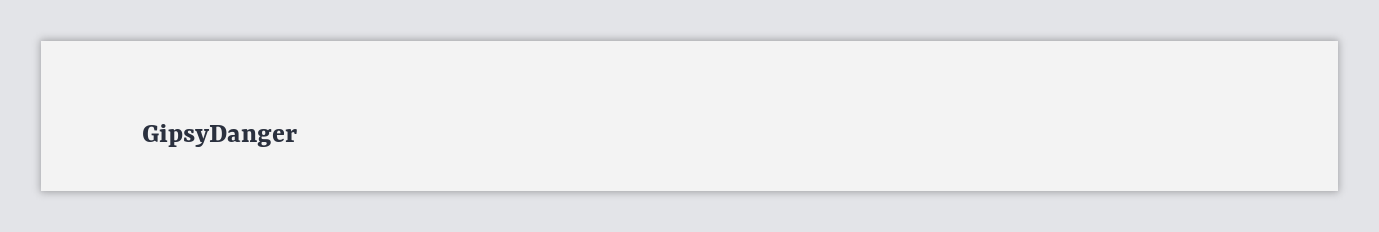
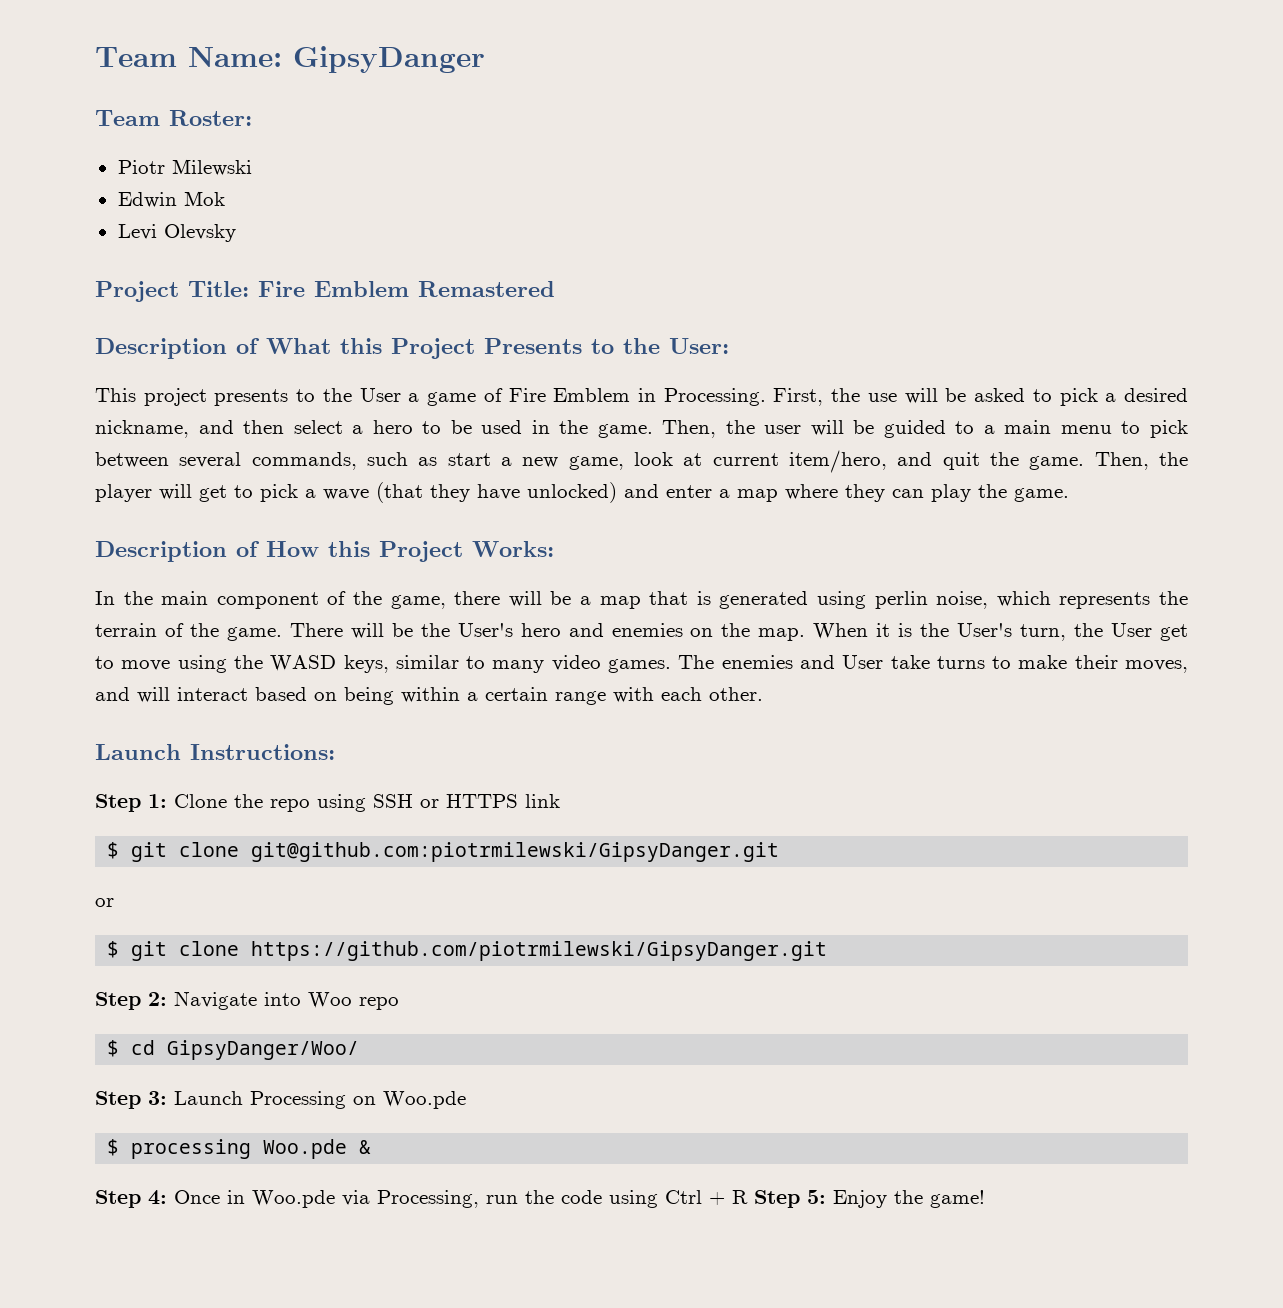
(142, 135) none -> [95,47,282,67] Team Name:
(297, 135) none -> [95,110,252,126] [117,159,252,176] [117,191,225,208] [117,224,236,242] [95,281,555,302] [95,338,729,359] [95,388,1189,406] [95,420,1188,438] [95,450,1189,473] [95,482,1069,503] [95,541,554,562] [95,591,1189,609] [95,623,1188,641] [95,655,1188,673] [95,687,763,705] [95,744,335,760] [95,794,560,812] [107,842,780,862] [95,898,114,907] [107,941,828,961] [95,991,399,1010] [107,1040,360,1060] [95,1091,466,1109] [107,1139,372,1159] [95,1190,985,1208] // Team Roster: // Piotr Milewski // Edwin Mok // Levi Olevsky // Project Title: Fire Emblem Remastered // Description of What this Project Presents to the User: // This project presents to the User a game of Fire Emblem in Processing. First, the use will be asked to pick a desired nickname, and then select a hero to be used in the game. Then, the user will be guided to a main menu to pick between several commands, such as start a new game, look at current item/hero, and quit the game. Then, the player will get to pick a wave (that they have unlocked) and enter a map where they can play the game. // Description of How this Project Works: // In the main component of the game, there will be a map that is generated using perlin noise, which represents the terrain of the game. There will be the User's hero and enemies on the map. When it is the User's turn, the User get to move using the WASD keys, similar to many video games. The enemies and User take turns to make their moves, and will interact based on being within a certain range with each other. // Launch Instructions: // Step 1: Clone the repo using SSH or HTTPS link // $ git clone git@github.com:piotrmilewski/GipsyDanger.git // or // $ git clone https://github.com/piotrmilewski/GipsyDanger.git // Step 2: Navigate into Woo repo // $ cd GipsyDanger/Woo/ // Step 3: Launch Processing on Woo.pde // $ processing Woo.pde & // Step 4: Once in Woo.pde via Processing, run the code using Ctrl + R Step 5: Enjoy the game!

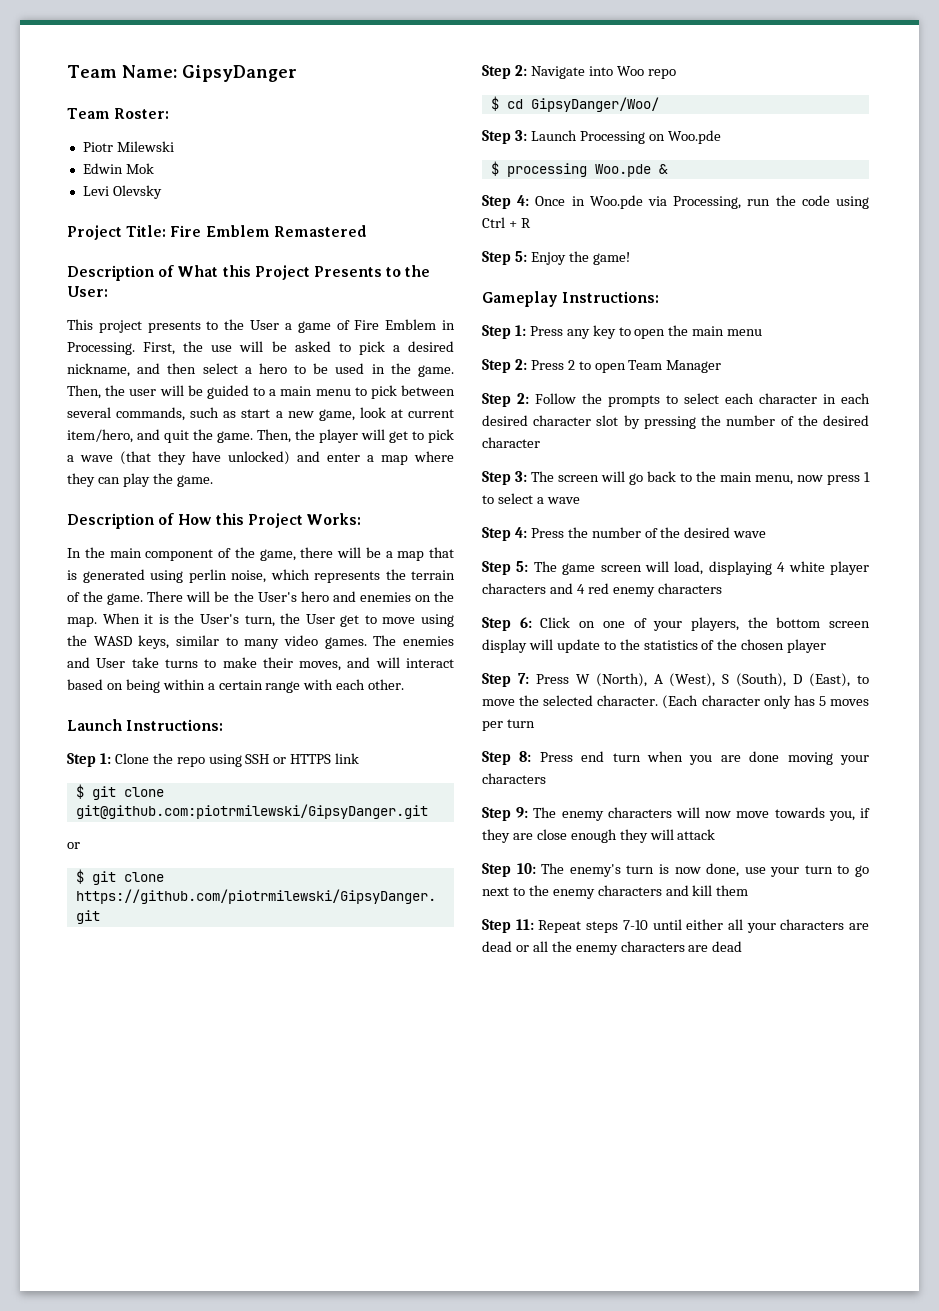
(748, 1197) none -> (531, 223) //
(985, 1199) none -> [482,291,660,307] [482,325,763,339] [482,359,722,373] [482,393,870,407] [482,415,869,429] [482,437,540,448] [482,471,870,485] [482,493,580,504] [482,527,767,541] [482,561,869,575] [482,583,722,597] [482,617,870,631] [482,639,827,653] [482,673,869,687] [482,695,869,709] [482,719,535,731] [482,751,869,765] [482,773,546,784] [482,807,870,821] [482,829,716,843] [482,863,869,877] [482,885,749,899] [482,919,869,933] [482,941,743,955] // Gameplay Instructions: // Step 1: Press any key to open the main menu // Step 2: Press 2 to open Team Manager // Step 2: Follow the prompts to select each character in each desired character slot by pressing the number of the desired character // Step 3: The screen will go back to the main menu, now press 1 to select a wave // Step 4: Press the number of the desired wave // Step 5: The game screen will load, displaying 4 white player characters and 4 red enemy characters // Step 6: Click on one of your players, the bottom screen display will update to the statistics of the chosen player // Step 7: Press W (North), A (West), S (South), D (East), to move the selected character. (Each character only has 5 moves per turn // Step 8: Press end turn when you are done moving your characters // Step 9: The enemy characters will now move towards you, if they are close enough they will attack // Step 10: The enemy's turn is now done, use your turn to go next to the enemy characters and kill them // Step 11: Repeat steps 7-10 until either all your characters are dead or all the enemy characters are dead

